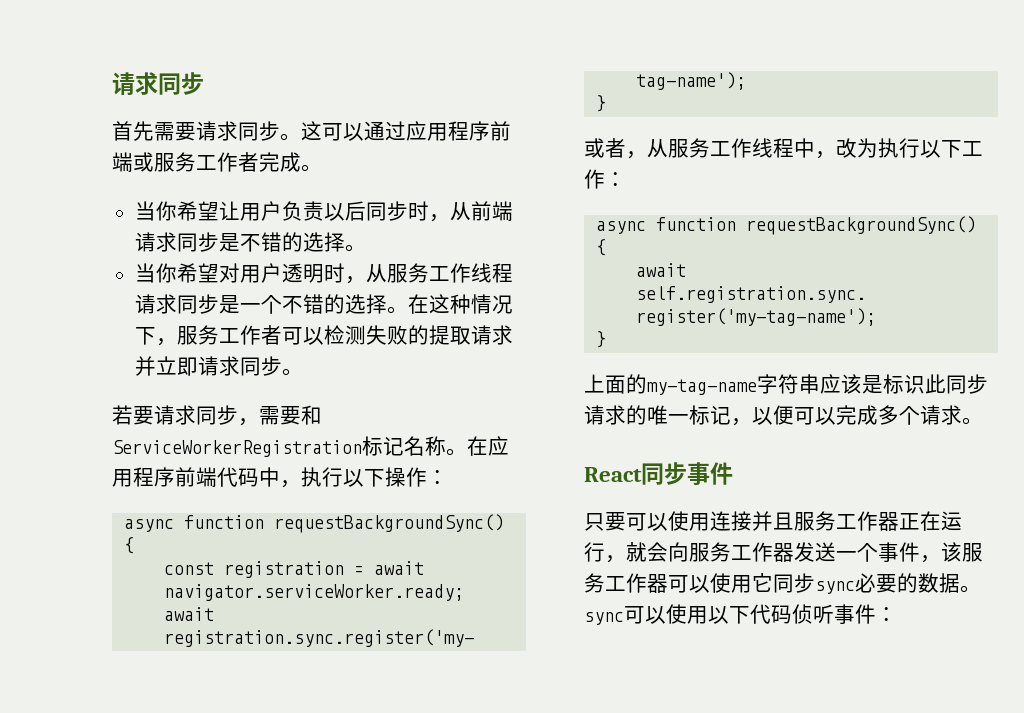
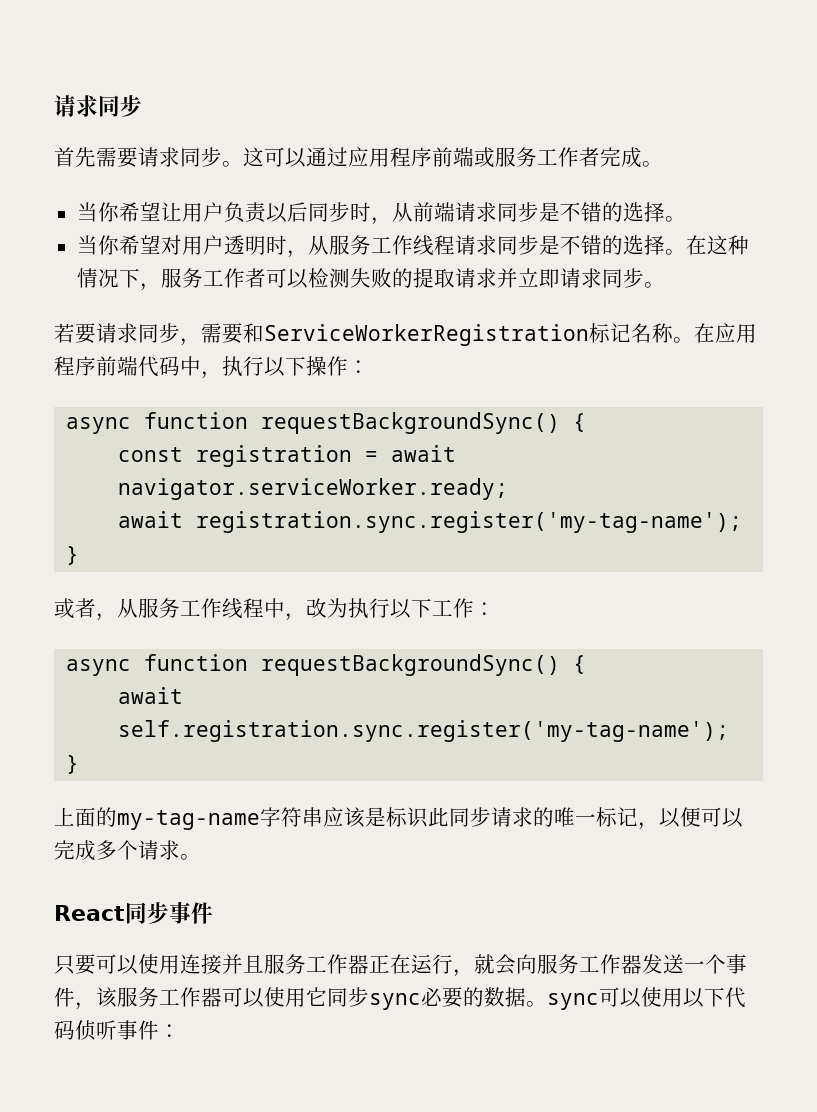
[239,295,282,314] 一个 -> (560, 245) none

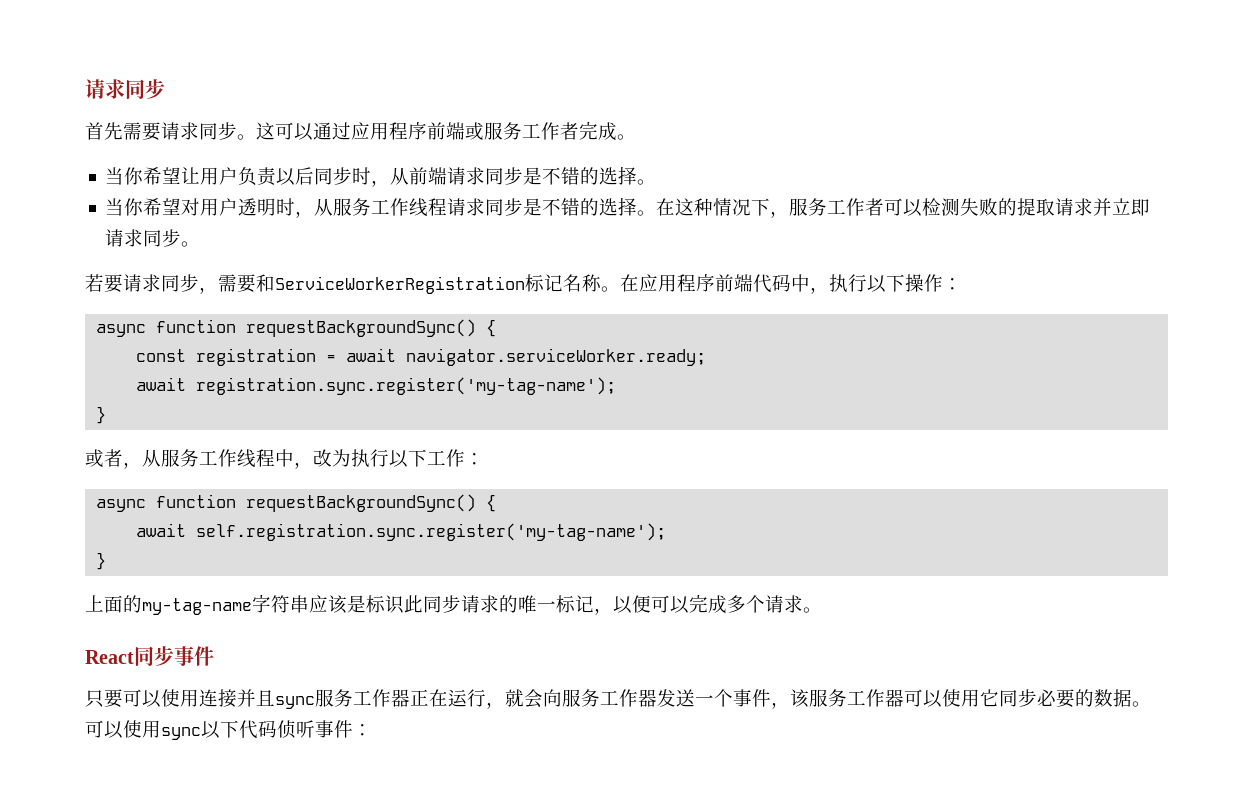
(264, 964) none -> [275,696,315,709] sync
[369,993,421,1010] sync -> (1037, 698) none
[547,987,683,1010] sync可以使用 -> [85,720,201,740] 可以使用sync

